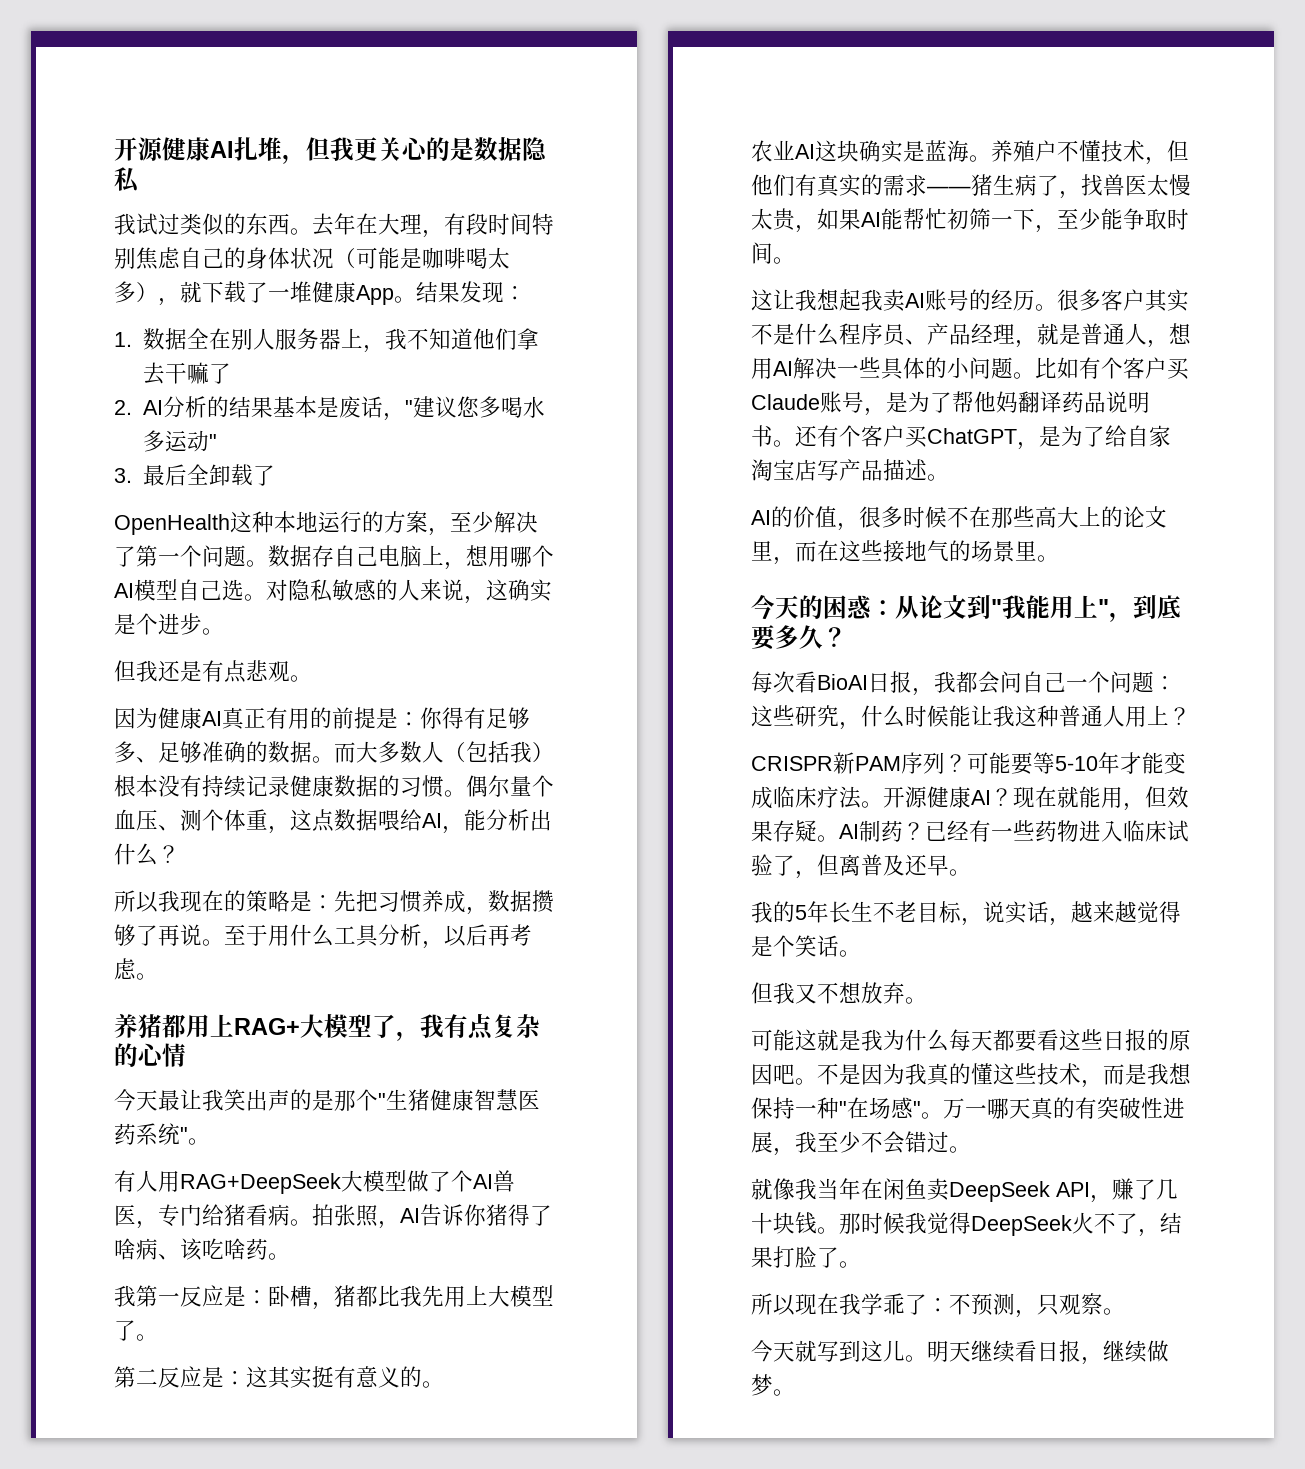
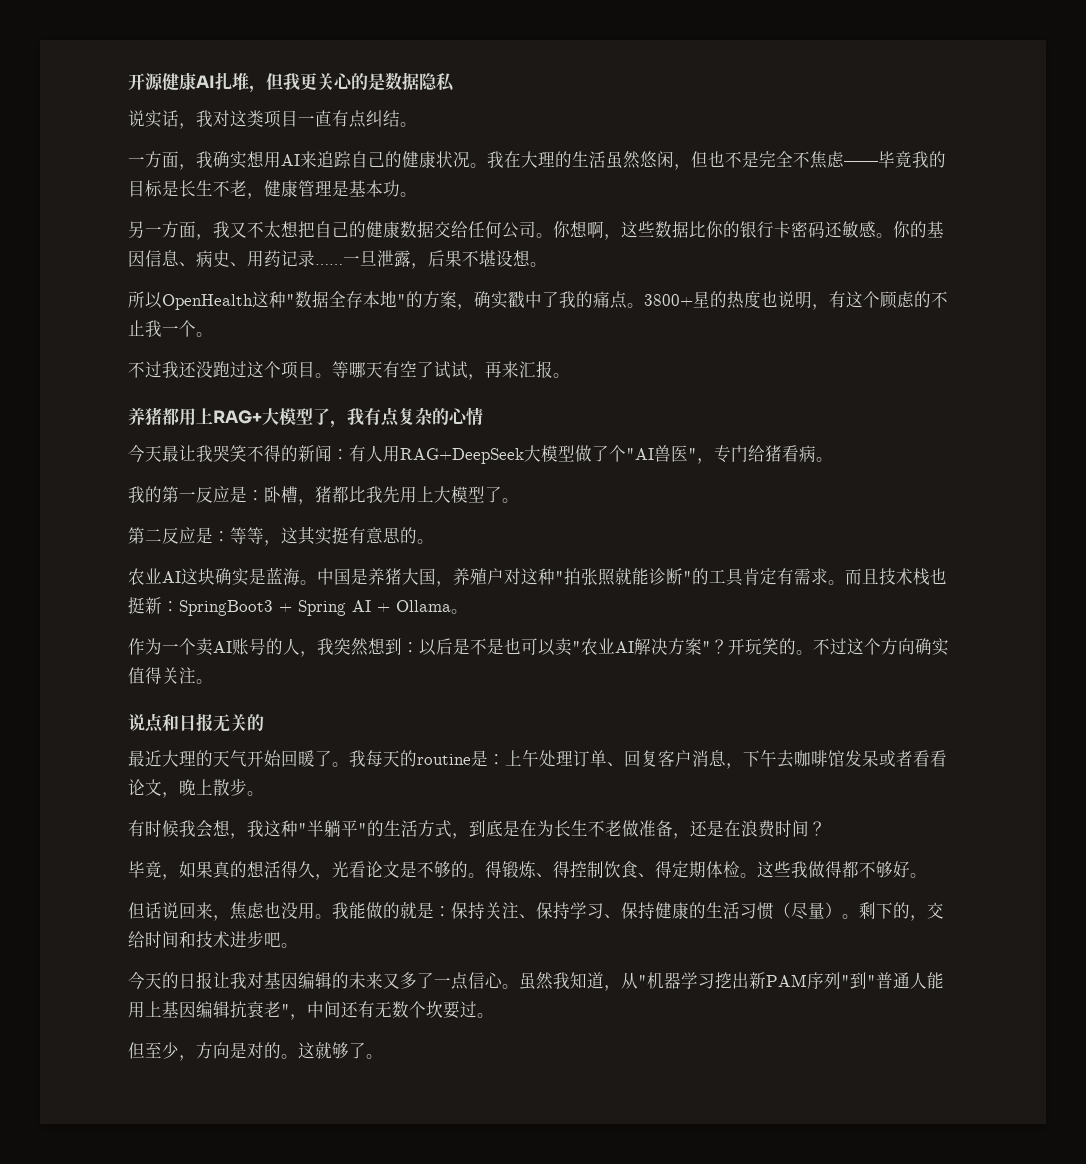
[114,213,554,238] [114,247,510,270] [114,281,526,306] [114,328,539,353] [142,362,231,385] [114,396,545,421] [142,430,217,452] [114,464,275,486] [114,511,538,536] [114,545,554,570] [114,579,552,604] [114,613,224,635] [114,660,312,683] [114,707,530,730] [114,741,554,763] [114,775,554,798] [114,809,552,834] [114,843,180,866] [114,890,554,915] [114,924,532,949] [114,958,136,980] 我试过类似的东西。去年在大理，有段时间特别焦虑自己的身体状况（可能是咖啡喝太多），就下载了一堆健康App。结果发现： // 1.数据全在别人服务器上，我不知道他们拿去干嘛了 // 2. AI分析的结果基本是废话，"建议您多喝水多运动" // 3.最后全卸载了 // OpenHealth这种本地运行的方案，至少解决了第一个问题。数据存自己电脑上，想用哪个AI模型自己选。对隐私敏感的人来说，这确实是个进步。 // 但我还是有点悲观。 // 因为健康AI真正有用的前提是：你得有足够多、足够准确的数据。而大多数人（包括我）根本没有持续记录健康数据的习惯。偶尔量个血压、测个体重，这点数据喂给AI，能分析出什么？ // 所以我现在的策略是：先把习惯养成，数据攒够了再说。至于用什么工具分析，以后再考虑 -> [128,110,417,129] [128,151,946,170] [128,180,417,199] [128,221,944,240] [128,250,547,269] [128,291,948,310] [128,320,213,337] [128,361,553,380] 说实话，我对这类项目一直有点纠结。 // 一方面，我确实想用AI来追踪自己的健康状况。我在大理的生活虽然悠闲，但也不是完全不焦虑——毕竟我的目标是长生不老，健康管理是基本功。 // 另一方面，我又不太想把自己的健康数据交给任何公司。你想啊，这些数据比你的银行卡密码还敏感。你的基因信息、病史、用药记录……一旦泄露，后果不堪设想。 // 所以OpenHealth这种"数据全存本地"的方案，确实戳中了我的痛点。3800+星的热度也说明，有这个顾虑的不止我一个。 // 不过我还没跑过这个项目。等哪天有空了试试，再来汇报
[224,1089,540,1111] [114,1123,210,1145] 笑出声的是那个"生猪健康智慧医药系统"。 // -> [213,445,349,462] 哭笑不得的新闻：
[473,1170,515,1192] [114,1204,136,1226] AI兽医 -> [626,445,697,462] "AI兽医"
[312,1204,552,1229] [114,1238,290,1261] [114,1285,136,1307] 拍张照，AI告诉你猪得了啥病、该吃啥药。 // 我 -> [128,486,162,503] // 我的
(246, 1378) none -> [230,527,281,546] 等等，
[378,1366,400,1388] 义 -> [383,527,400,544] 思
[991,140,1189,165] [751,174,1191,199] [751,208,1189,233] [751,242,795,264] [751,289,1189,312] [751,323,1191,348] [751,357,1189,380] [751,391,1150,416] [751,425,1171,450] [751,459,949,481] [751,506,1167,531] [751,540,1059,565] [751,595,1181,622] [751,625,847,650] [751,671,1176,696] [751,705,1191,730] [751,752,1186,775] [751,786,1189,811] [751,820,1189,842] [751,854,971,879] [751,901,1181,926] [751,935,861,957] [751,982,927,1004] [751,1029,1191,1052] [751,1063,1191,1088] [751,1097,1185,1120] [751,1131,971,1156] [751,1178,1178,1203] [751,1212,1182,1237] [751,1246,861,1268] [751,1293,1125,1318] [751,1340,1169,1365] [751,1374,773,1396] 养殖户不懂技术，但他们有真实的需求——猪生病了，找兽医太慢太贵，如果AI能帮忙初筛一下，至少能争取时间。 // 这让我想起我卖AI账号的经历。很多客户其实不是什么程序员、产品经理，就是普通人，想用AI解决一些具体的小问题。比如有个客户买Claude账号，是为了帮他妈翻译药品说明书。还有个客户买ChatGPT，是为了给自家淘宝店写产品描述。 // AI的价值，很多时候不在那些高大上的论文里，而在这些接地气的场景里。 // 今天的困惑：从论文到"我能用上"，到底要多久？ // 每次看BioAI日报，我都会问自己一个问题：这些研究，什么时候能让我这种普通人用上？ // CRISPR新PAM序列？可能要等5-10年才能变成临床疗法。开源健康AI？现在就能用，但效果存疑。AI制药？已经有一些药物进入临床试验了，但离普及还早。 // 我的5年长生不老目标，说实话，越来越觉得是个笑话。 // 但我又不想放弃。 // 可能这就是我为什么每天都要看这些日报的原因吧。不是因为我真的懂这些技术，而是我想保持一种"在场感"。万一哪天真的有突破性进展，我至少不会错过。 // 就像我当年在闲鱼卖DeepSeek API，赚了几十块钱。那时候我觉得DeepSeek火不了，结果打脸了。 // 所以现在我学乖了：不预测，只观察。 // 今天就写到这儿。明天继续看日报，继续做梦 -> [317,568,947,587] [128,597,468,616] [128,638,949,657] [128,667,213,684] [128,713,264,733] [128,750,947,769] [128,778,264,798] [128,820,826,839] [128,861,927,880] [128,902,944,921] [128,930,298,948] [128,971,944,991] [128,1001,494,1020] [128,1042,366,1061] 中国是养猪大国，养殖户对这种"拍张照就能诊断"的工具肯定有需求。而且技术栈也挺新：SpringBoot3 + Spring AI + Ollama。 // 作为一个卖AI账号的人，我突然想到：以后是不是也可以卖"农业AI解决方案"？开玩笑的。不过这个方向确实值得关注。 // 说点和日报无关的 // 最近大理的天气开始回暖了。我每天的routine是：上午处理订单、回复客户消息，下午去咖啡馆发呆或者看看论文，晚上散步。 // 有时候我会想，我这种"半躺平"的生活方式，到底是在为长生不老做准备，还是在浪费时间？ // 毕竟，如果真的想活得久，光看论文是不够的。得锻炼、得控制饮食、得定期体检。这些我做得都不够好。 // 但话说回来，焦虑也没用。我能做的就是：保持关注、保持学习、保持健康的生活习惯（尽量）。剩下的，交给时间和技术进步吧。 // 今天的日报让我对基因编辑的未来又多了一点信心。虽然我知道，从"机器学习挖出新PAM序列"到"普通人能用上基因编辑抗衰老"，中间还有无数个坎要过。 // 但至少，方向是对的。这就够了

